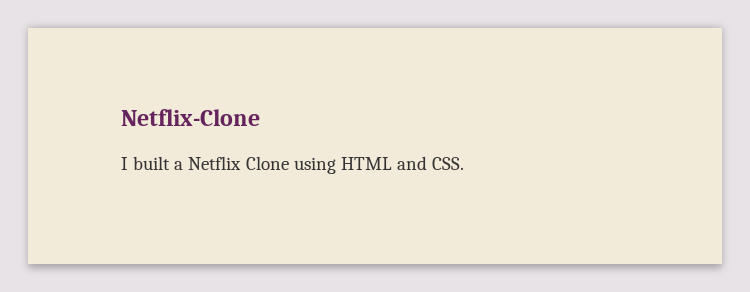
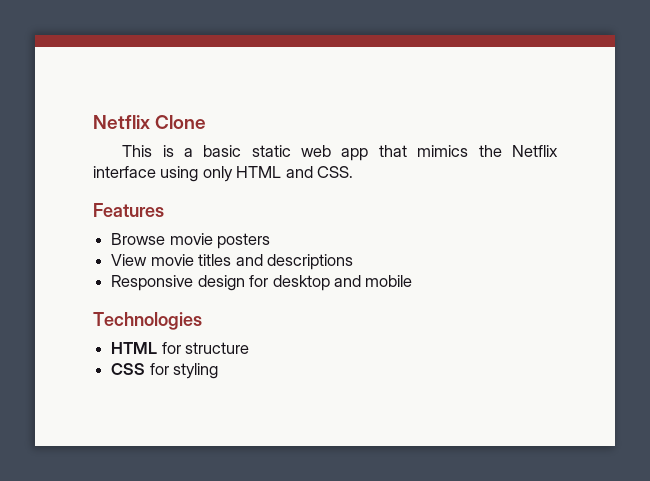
[121,109,260,126] [121,156,465,174] Netflix-Clone // I built a Netflix Clone using HTML and CSS. -> [93,115,207,129] [122,145,558,161] [93,166,354,182] [93,203,164,217] [111,233,271,249] [111,254,353,270] [111,275,413,291] [93,312,202,330] [111,342,250,354] [111,363,219,379] Netflix Clone // This is a basic static web app that mimics the Netflix interface using only HTML and CSS. // Features // Browse movie posters // View movie titles and descriptions // Responsive design for desktop and mobile // Technologies // HTML for structure // CSS for styling

